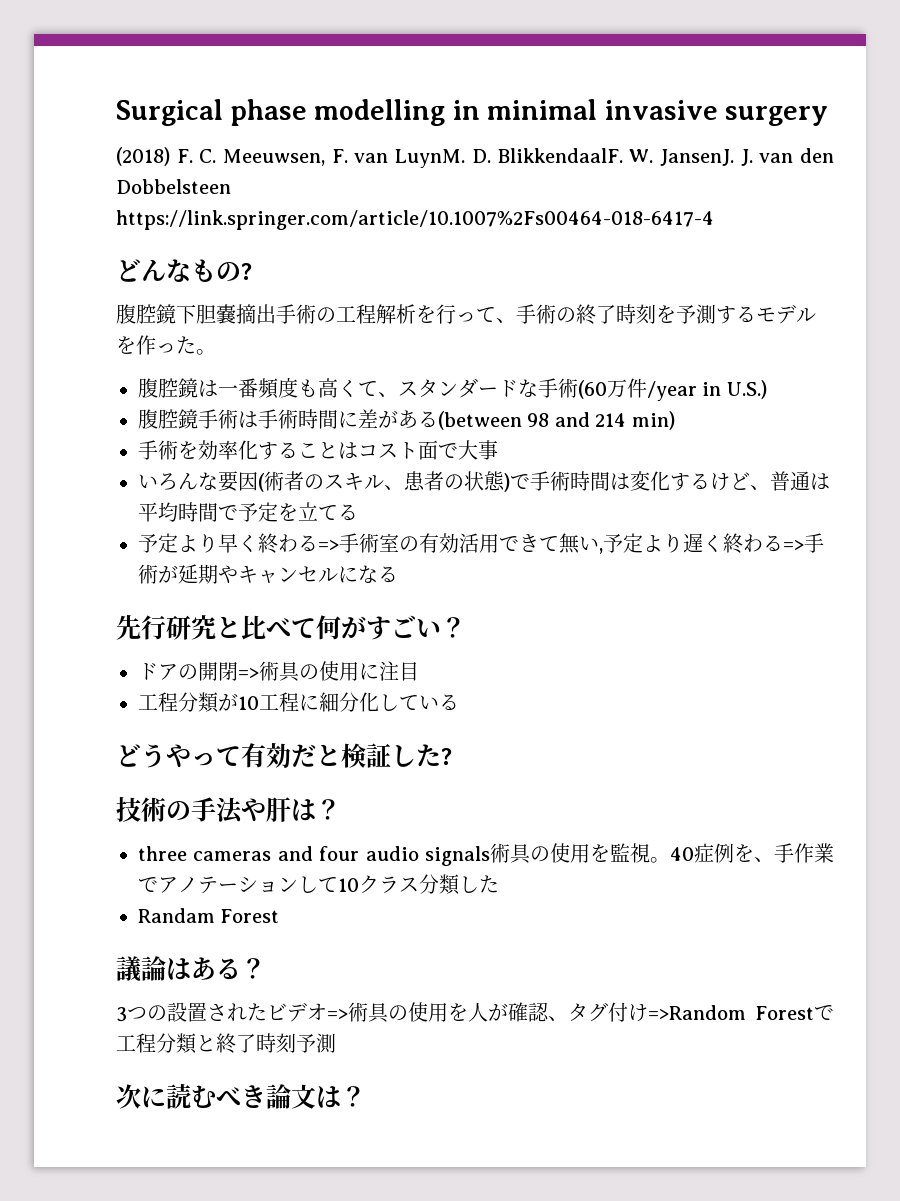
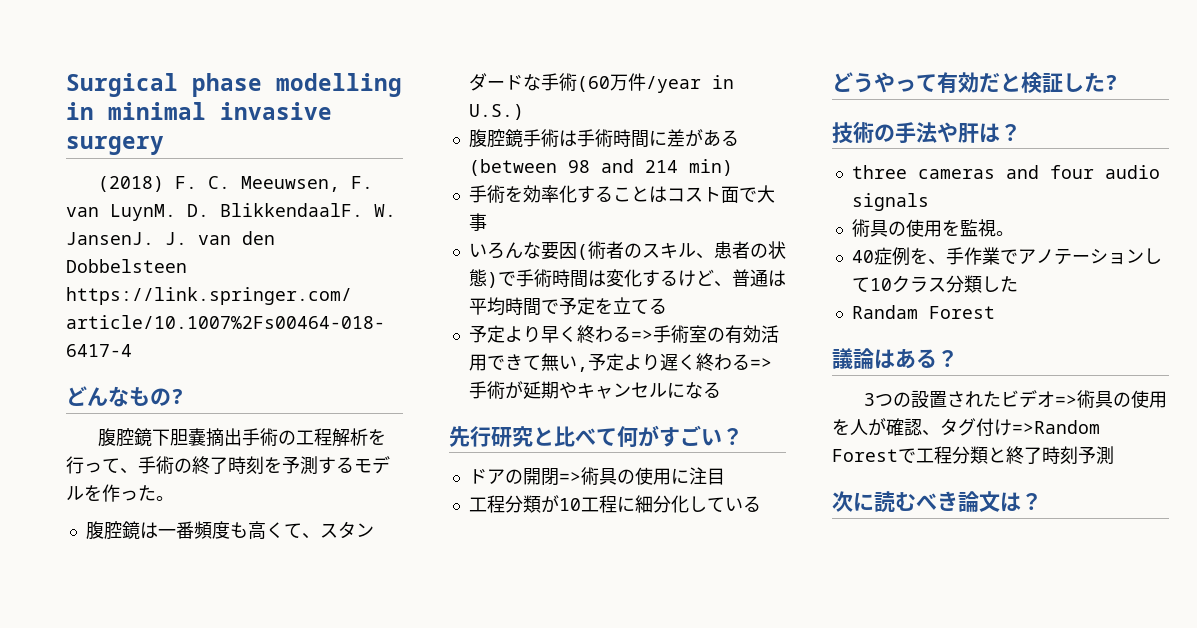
(490, 856) none -> (929, 202) //
(670, 860) none -> (1014, 233) //

